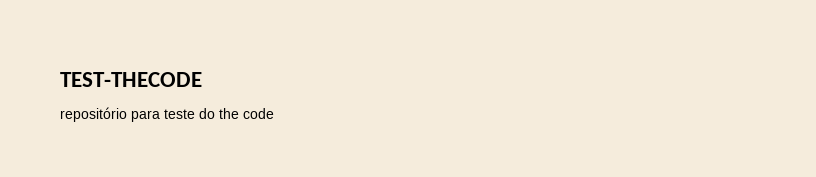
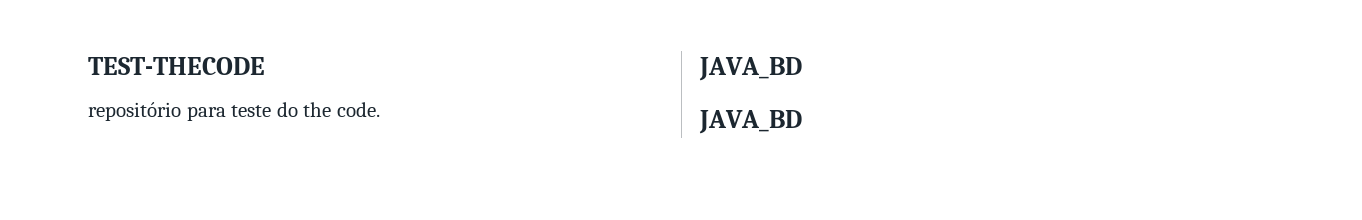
[243,108,274,119] code -> [336,102,380,117] [699,57,802,81] [699,110,802,134] code. // JAVA_BD // JAVA_BD

